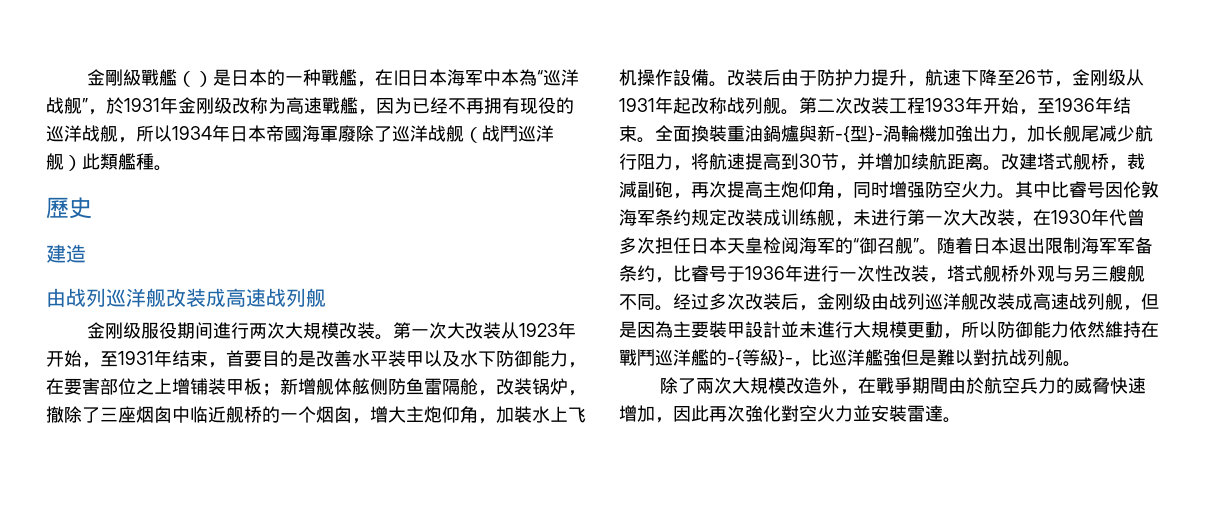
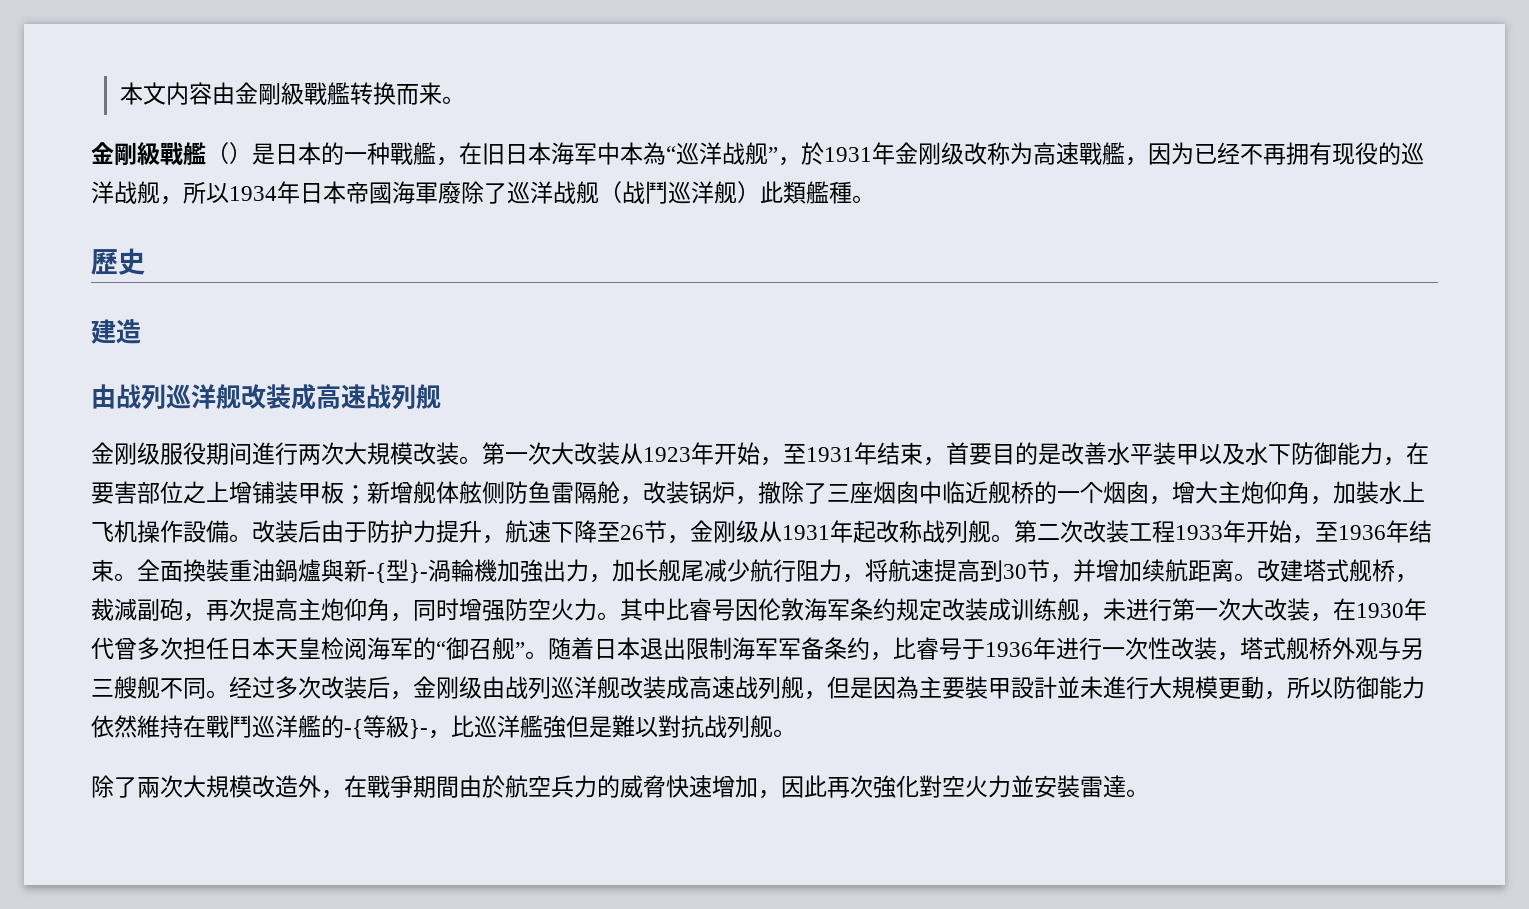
(86, 77) none -> [119,82,465,106] 本文内容由金剛級戰艦转换而来。 //

